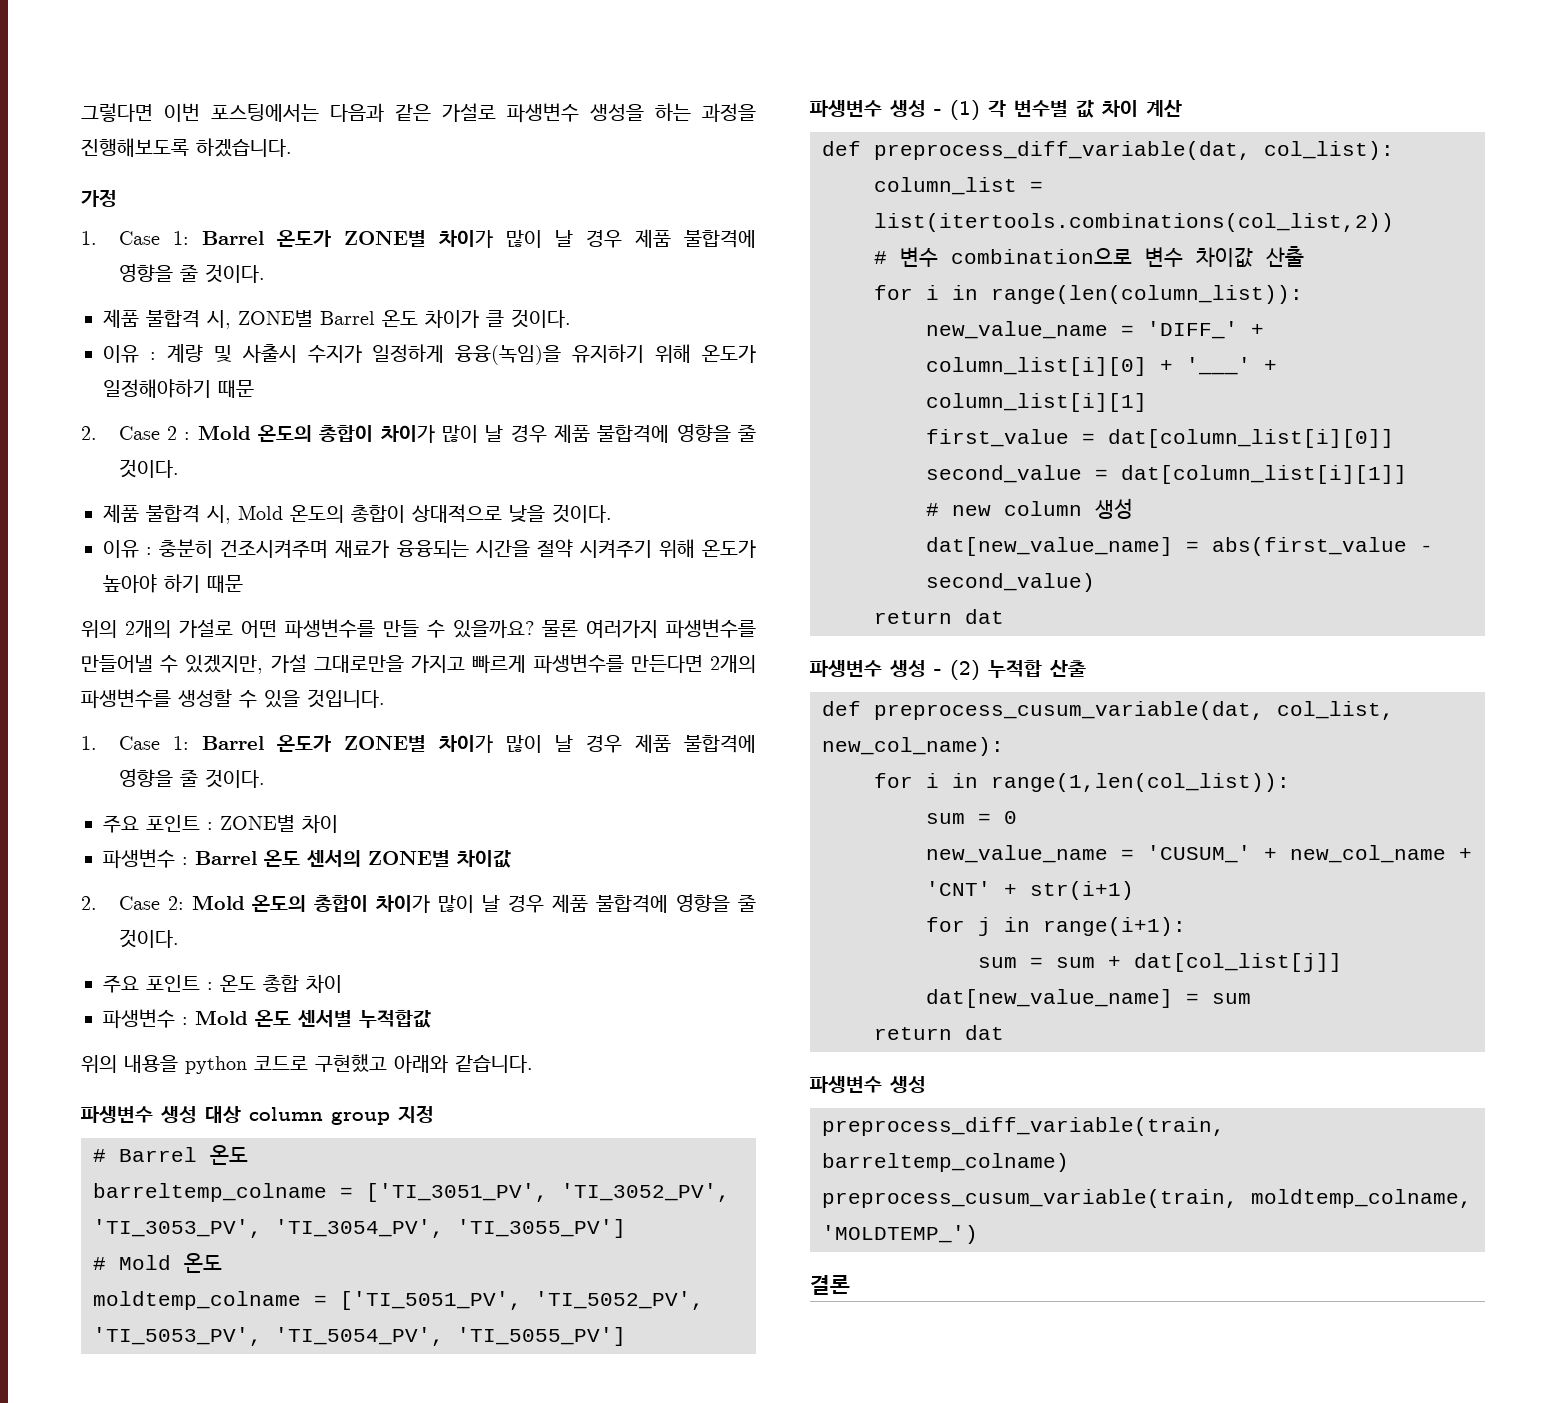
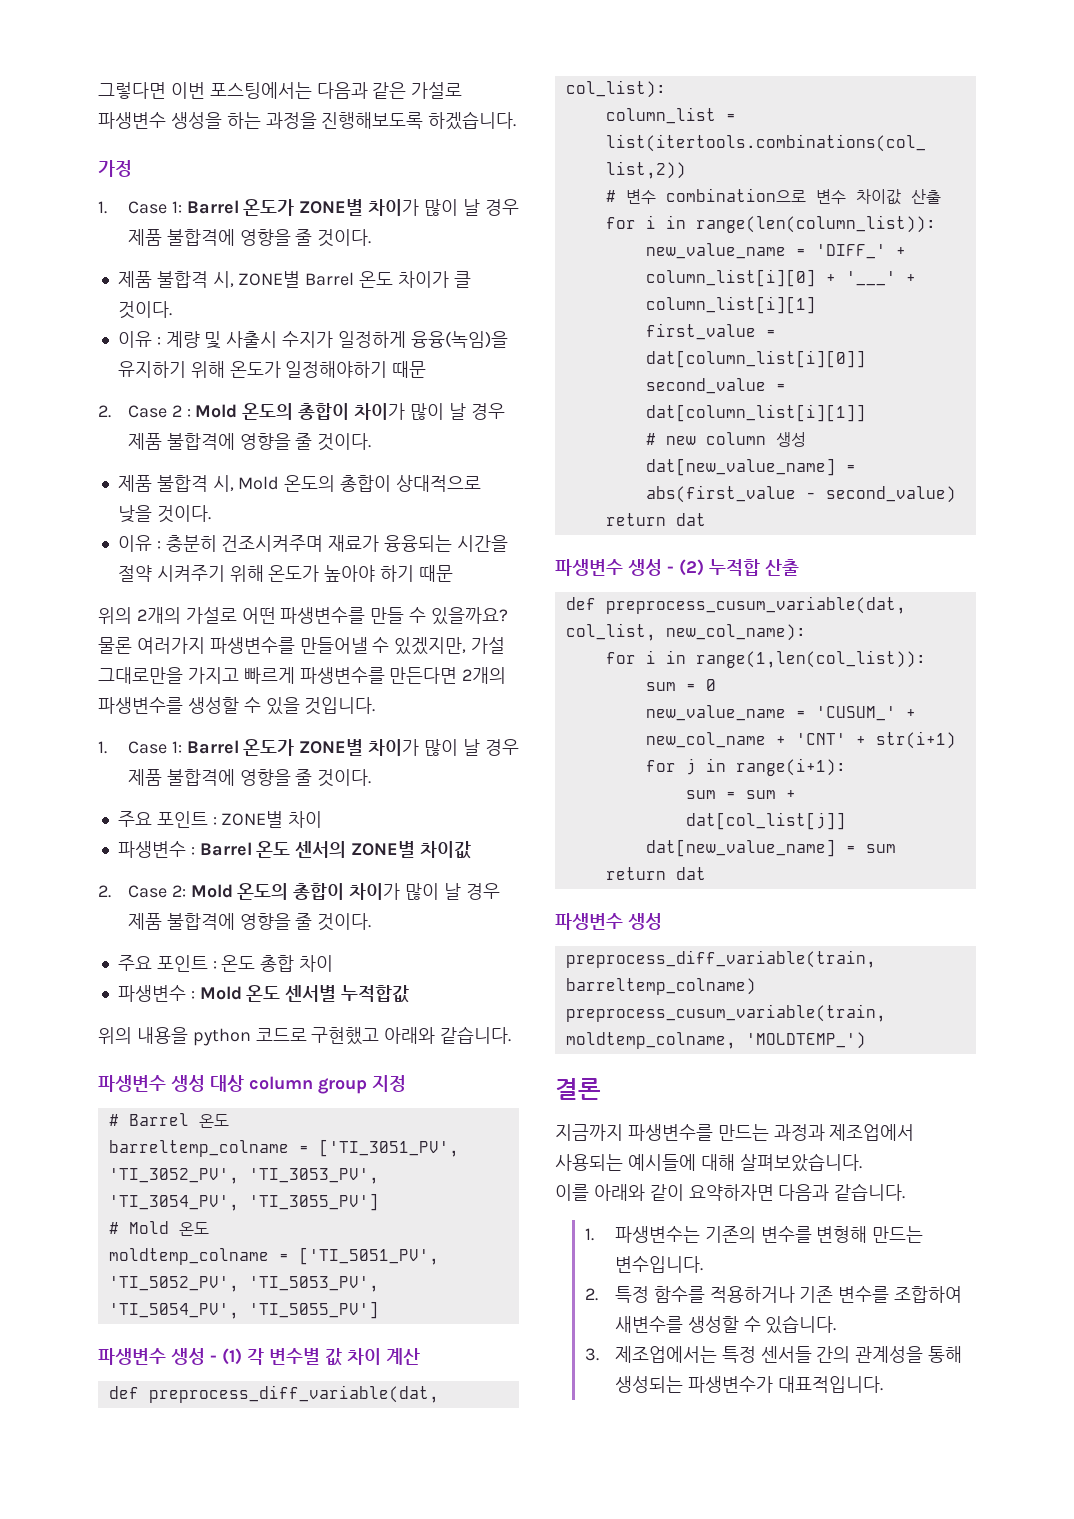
(850, 1285) none -> [555,1124,915,1141] [555,1153,862,1172] [555,1183,906,1201] [584,1226,924,1243] [614,1256,703,1273] [584,1286,963,1303] [614,1315,837,1334] [584,1346,963,1363] [614,1376,883,1393] // 지금까지 파생변수를 만드는 과정과 제조업에서 사용되는 예시들에 대해 살펴보았습니다. // 이를 아래와 같이 요약하자면 다음과 같습니다. // 1. 파생변수는 기존의 변수를 변형해 만드는 변수입니다. // 2. 특정 함수를 적용하거나 기존 변수를 조합하여 새변수를 생성할 수 있습니다. // 3. 제조업에서는 특정 센서들 간의 관계성을 통해 생성되는 파생변수가 대표적입니다.

